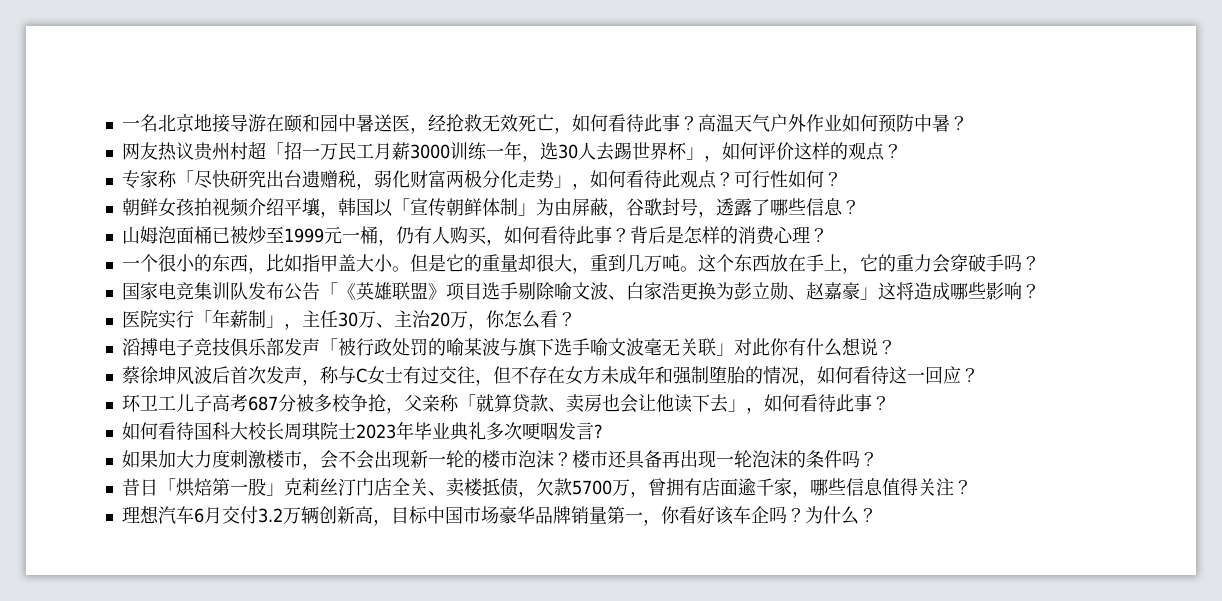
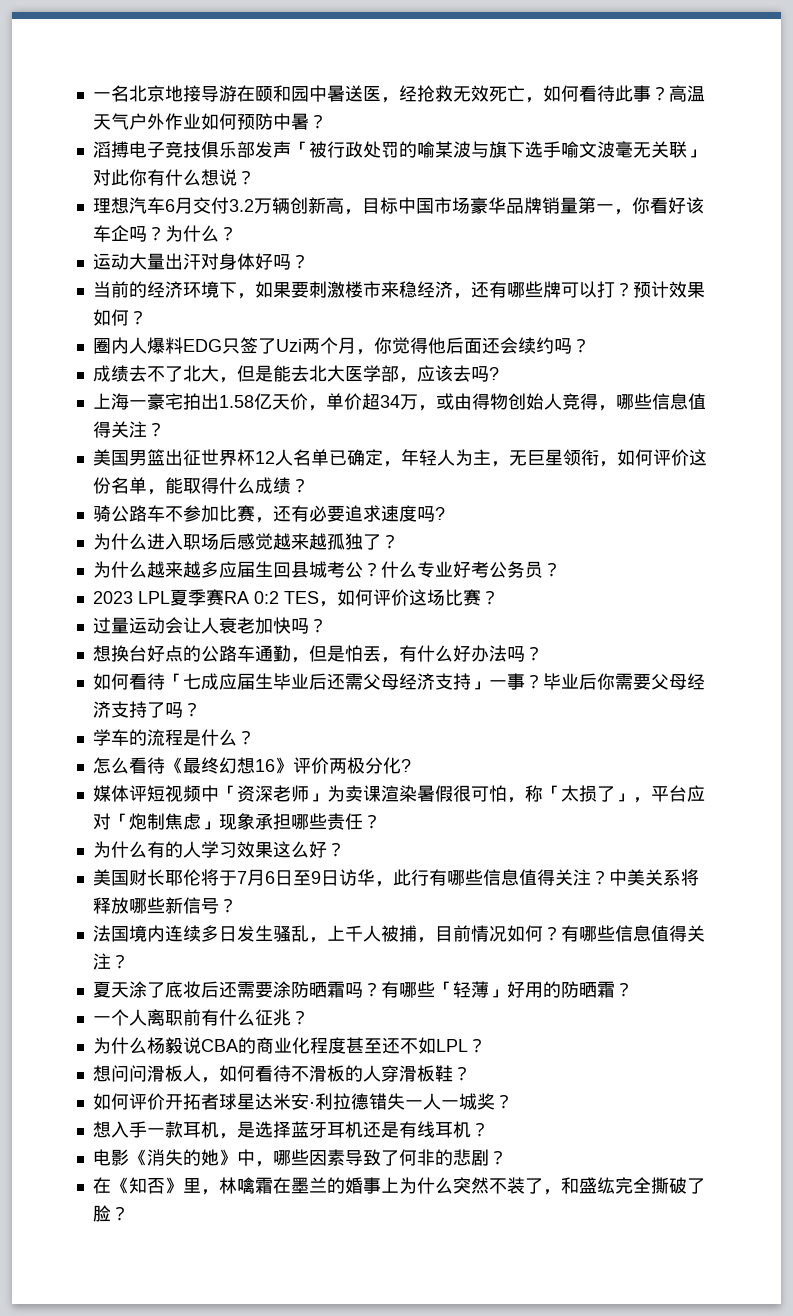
[121,141,902,162] [121,169,842,190] [121,198,860,218] [121,226,828,246] [121,254,1040,274] [121,282,1040,301] [121,309,576,330] // 网友热议贵州村超「招一万民工月薪3000训练一年，选30人去踢世界杯」，如何评价这样的观点？ // 专家称「尽快研究出台遗赠税，弱化财富两极分化走势」，如何看待此观点？可行性如何？ // 朝鲜女孩拍视频介绍平壤，韩国以「宣传朝鲜体制」为由屏蔽，谷歌封号，透露了哪些信息？ // 山姆泡面桶已被炒至1999元一桶，仍有人购买，如何看待此事？背后是怎样的消费心理？ // 一个很小的东西，比如指甲盖大小。但是它的重量却很大，重到几万吨。这个东西放在手上，它的重力会穿破手吗？ // 国家电竞集训队发布公告「《英雄联盟》项目选手剔除喻文波、白家浩更换为彭立勋、赵嘉豪」这将造成哪些影响？ // 医院实行「年薪制」，主任30万、主治20万，你怎么看？ -> (327, 121) none
[121,365,979,386] [121,394,890,414] [121,421,603,441] [121,450,878,470] [121,477,972,498] // 蔡徐坤风波后首次发声，称与C女士有过交往，但不存在女方未成年和强制堕胎的情况，如何看待这一回应？ // 环卫工儿子高考687分被多校争抢，父亲称「就算贷款、卖房也会让他读下去」，如何看待此事？ // 如何看待国科大校长周琪院士2023年毕业典礼多次哽咽发言? // 如果加大力度刺激楼市，会不会出现新一轮的楼市泡沫？楼市还具备再出现一轮泡沫的条件吗？ // 昔日「烘焙第一股」克莉丝汀门店全关、卖楼抵债，欠款5700万，曾拥有店面逾千家，哪些信息值得关注？ -> (255, 177) none
(877, 515) none -> [92,253,309,270] [92,281,705,299] [92,309,147,326] [92,337,590,355] [92,365,499,383] [92,393,706,411] [92,421,165,438] [92,449,707,467] [92,477,309,495] [92,505,445,523] [92,533,399,550] [92,561,561,578] [92,589,499,607] [92,617,327,634] [92,645,543,663] [92,673,705,690] [92,701,201,718] [92,729,255,746] [92,757,411,774] [92,785,705,803] [92,813,381,830] [92,841,345,858] [92,869,699,887] [92,897,237,914] [92,925,705,943] [92,953,129,970] [92,981,633,998] [92,1009,309,1026] [92,1037,486,1054] [92,1065,471,1083] [92,1093,513,1110] [92,1121,489,1139] [92,1149,507,1167] [92,1177,705,1195] [92,1205,129,1222] // 运动大量出汗对身体好吗？ // 当前的经济环境下，如果要刺激楼市来稳经济，还有哪些牌可以打？预计效果如何？ // 圈内人爆料EDG只签了Uzi两个月，你觉得他后面还会续约吗？ // 成绩去不了北大，但是能去北大医学部，应该去吗? // 上海一豪宅拍出1.58亿天价，单价超34万，或由得物创始人竞得，哪些信息值得关注？ // 美国男篮出征世界杯12人名单已确定，年轻人为主，无巨星领衔，如何评价这份名单，能取得什么成绩？ // 骑公路车不参加比赛，还有必要追求速度吗? // 为什么进入职场后感觉越来越孤独了？ // 为什么越来越多应届生回县城考公？什么专业好考公务员？ // 2023 LPL夏季赛RA 0:2 TES，如何评价这场比赛？ // 过量运动会让人衰老加快吗？ // 想换台好点的公路车通勤，但是怕丟，有什么好办法吗？ // 如何看待「七成应届生毕业后还需父母经济支持」一事？毕业后你需要父母经济支持了吗？ // 学车的流程是什么？ // 怎么看待《最终幻想16》评价两极分化? // 媒体评短视频中「资深老师」为卖课渲染暑假很可怕，称「太损了」，平台应对「炮制焦虑」现象承担哪些责任？ // 为什么有的人学习效果这么好？ // 美国财长耶伦将于7月6日至9日访华，此行有哪些信息值得关注？中美关系将释放哪些新信号？ // 法国境内连续多日发生骚乱，上千人被捕，目前情况如何？有哪些信息值得关注？ // 夏天涂了底妆后还需要涂防晒霜吗？有哪些「轻薄」好用的防晒霜？ // 一个人离职前有什么征兆？ // 为什么杨毅说CBA的商业化程度甚至还不如LPL？ // 想问问滑板人，如何看待不滑板的人穿滑板鞋？ // 如何评价开拓者球星达米安·利拉德错失一人一城奖？ // 想入手一款耳机，是选择蓝牙耳机还是有线耳机？ // 电影《消失的她》中，哪些因素导致了何非的悲剧？ // 在《知否》里，林噙霜在墨兰的婚事上为什么突然不装了，和盛纮完全撕破了脸？

